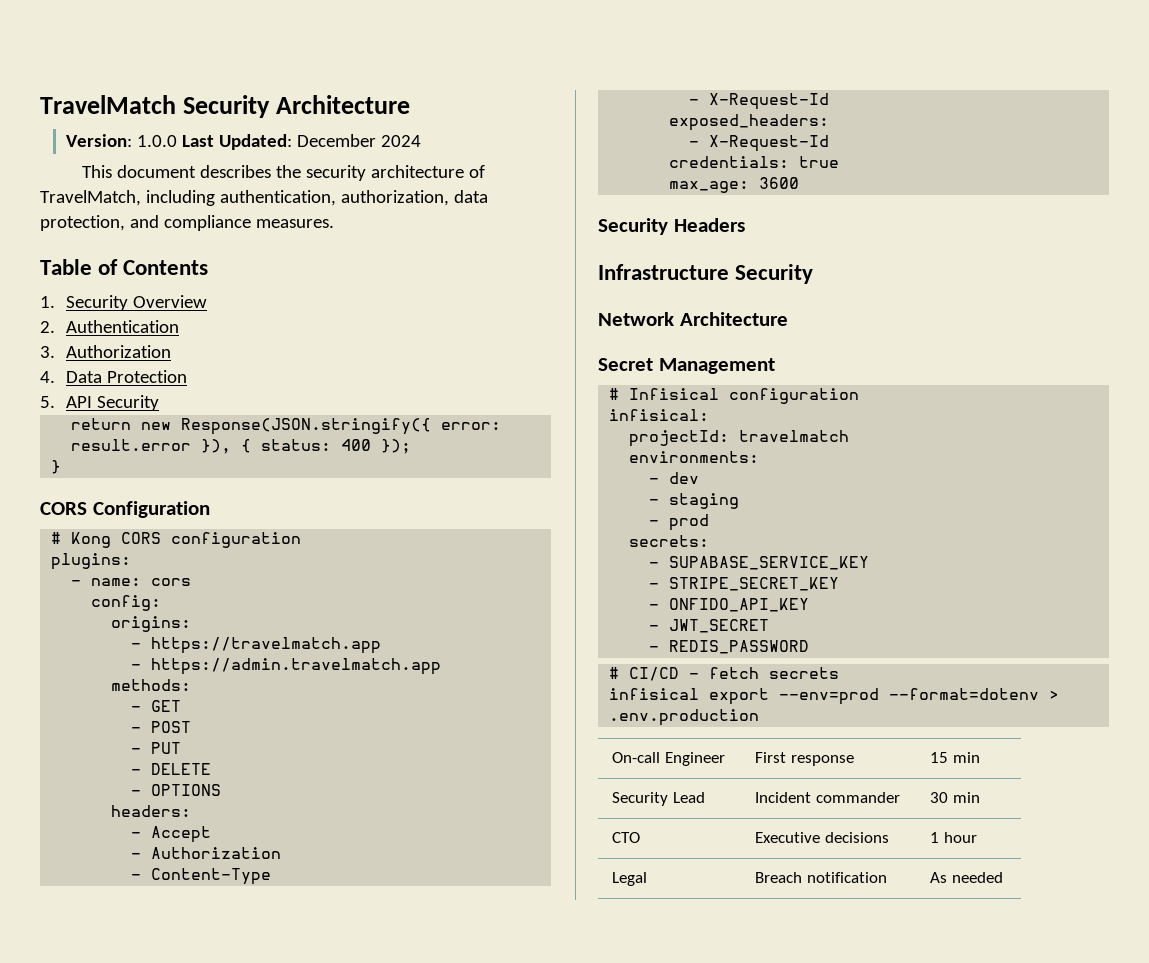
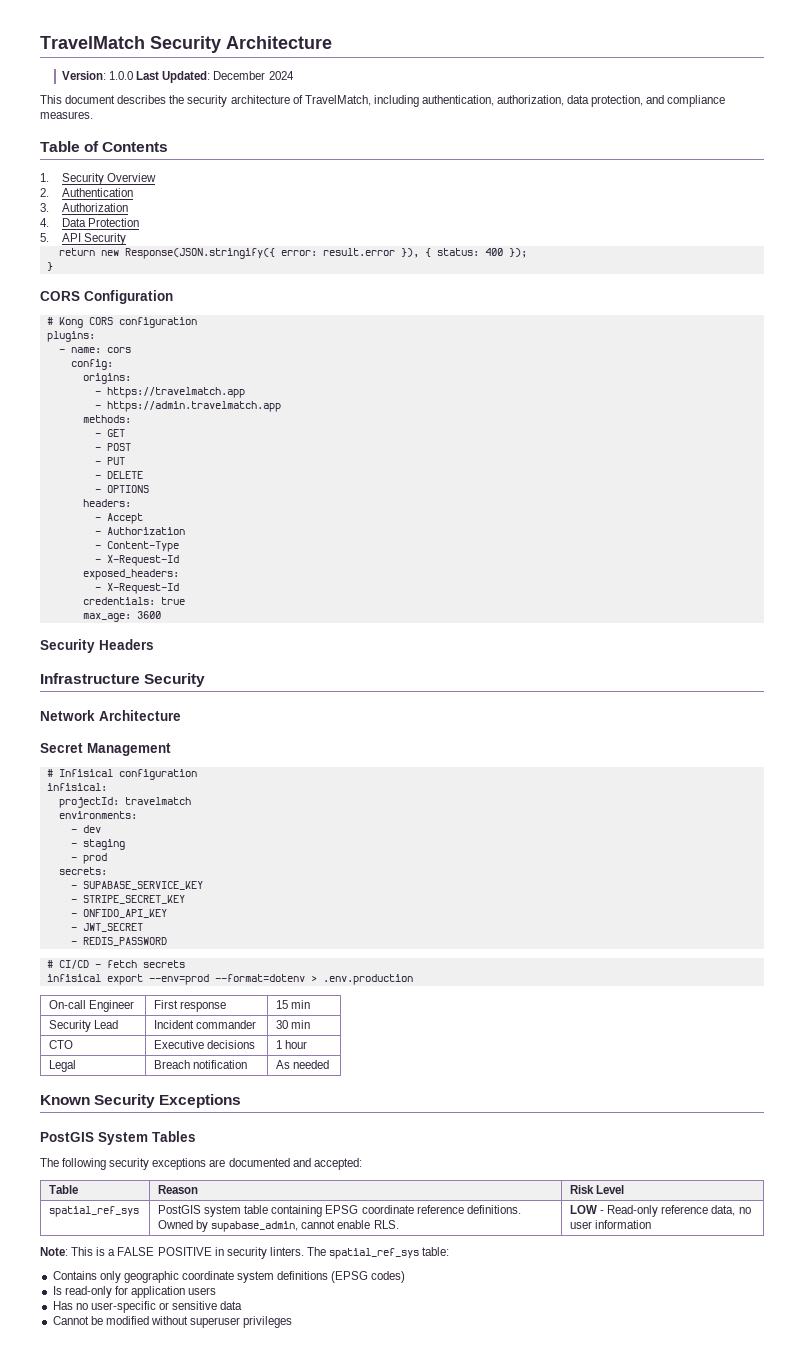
(1003, 877) none -> [40,1094,242,1108] [40,1131,196,1145] [40,1158,362,1170] [49,1185,79,1194] [158,1185,199,1194] [570,1185,625,1194] [49,1206,140,1217] [158,1205,521,1217] [158,1220,399,1232] [570,1205,751,1217] [570,1220,652,1229] [40,1247,450,1259] [52,1271,406,1283] [52,1286,217,1298] [52,1301,243,1313] [52,1316,293,1328] // Known Security Exceptions // PostGIS System Tables // The following security exceptions are documented and accepted: // Table | Reason | Risk Level // spatial_ref_sys | PostGIS system table containing EPSG coordinate reference definitions. Owned by supabase_admin, cannot enable RLS. | LOW - Read-only reference data, no user information // Note: This is a FALSE POSITIVE in security linters. The spatial_ref_sys table: // Contains only geographic coordinate system definitions (EPSG codes) // Is read-only for application users // Has no user-specific or sensitive data // Cannot be modified without superuser privileges

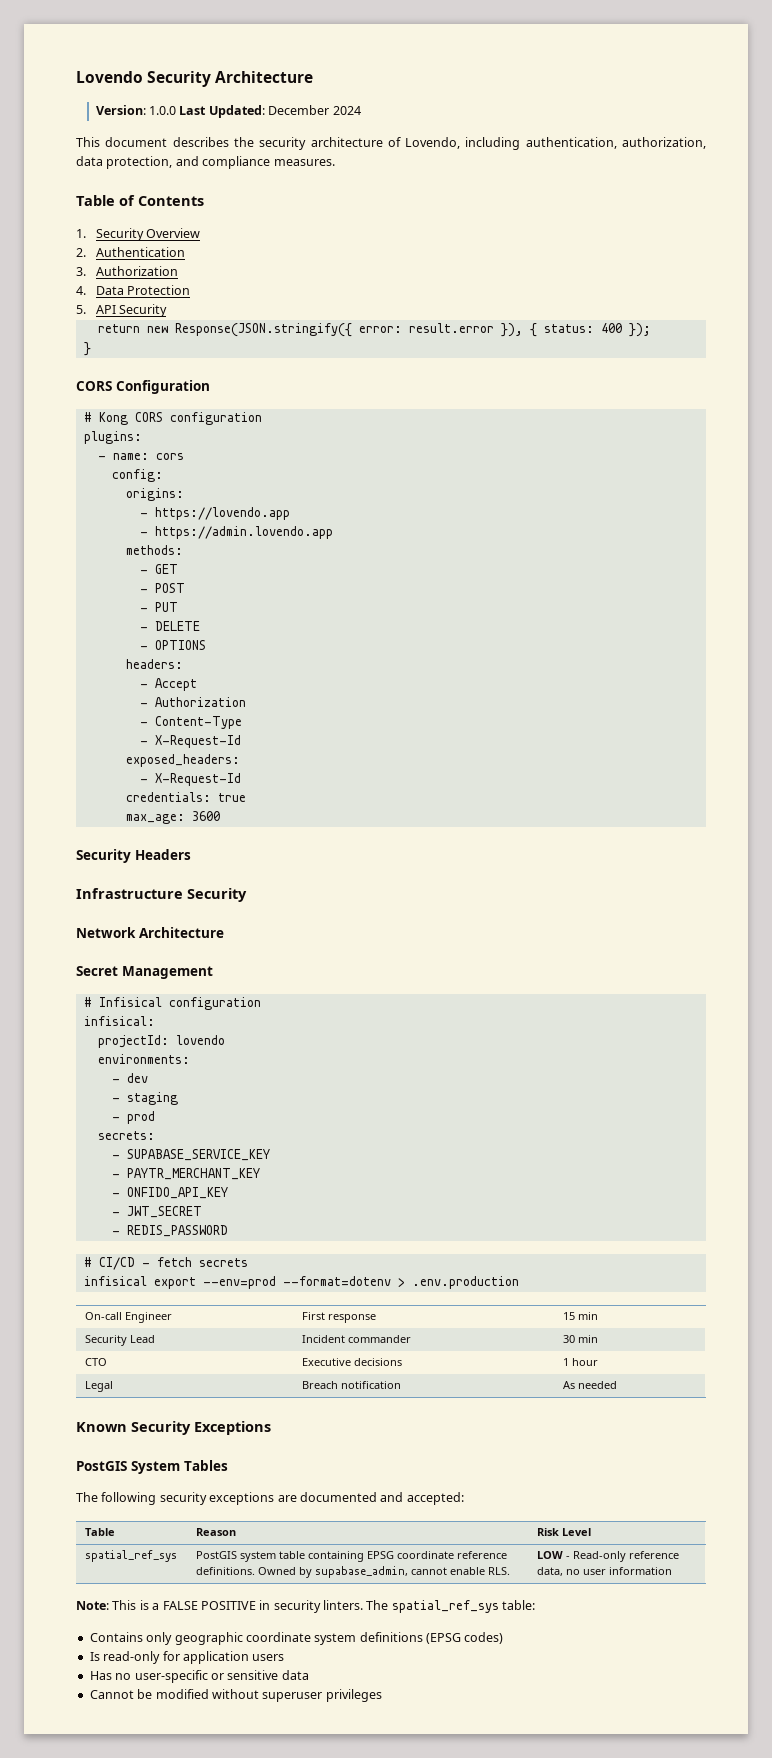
[40,36,145,49] TravelMatch -> [76,71,143,83] Lovendo
[304,95,371,106] TravelMatch, -> [405,137,461,149] Lovendo,
[106,387,245,398] [94,401,281,412] https://travelmatch.app // - https://admin.travelmatch.app -> [154,507,290,520] [139,526,333,539] https://lovendo.app // - https://admin.lovendo.app
[124,797,191,805] travelmatch -> [175,1035,225,1045] lovendo
[82,895,185,904] STRIPE_SECRET_KEY -> [126,1168,260,1180] PAYTR_MERCHANT_KEY

